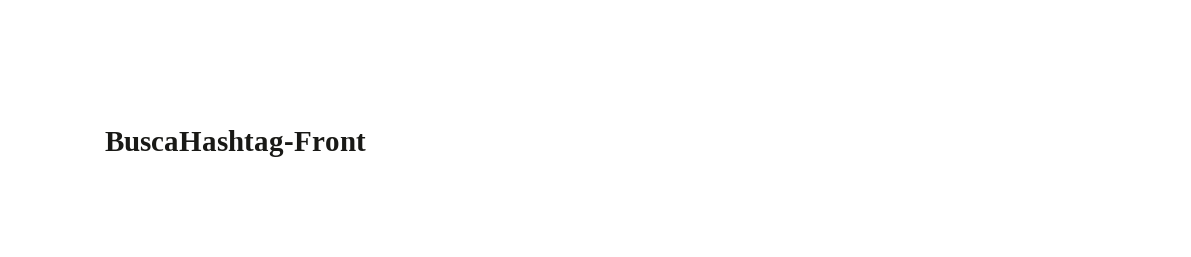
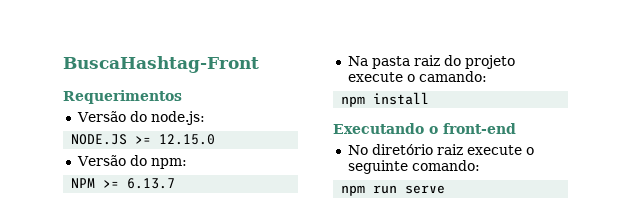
(366, 143) none -> [63,90,182,104] [76,111,205,125] [71,134,216,145] [76,155,187,169] [71,178,176,189] [347,55,515,69] [347,71,487,82] [341,92,430,107] [333,123,516,134] [347,144,534,155] [347,160,480,174] [341,185,446,196] // Requerimentos // Versão do node.js: // NODE.JS >= 12.15.0 // Versão do npm: // NPM >= 6.13.7 // Na pasta raiz do projeto execute o camando: // npm install // Executando o front-end // No diretório raiz execute o seguinte comando: // npm run serve

